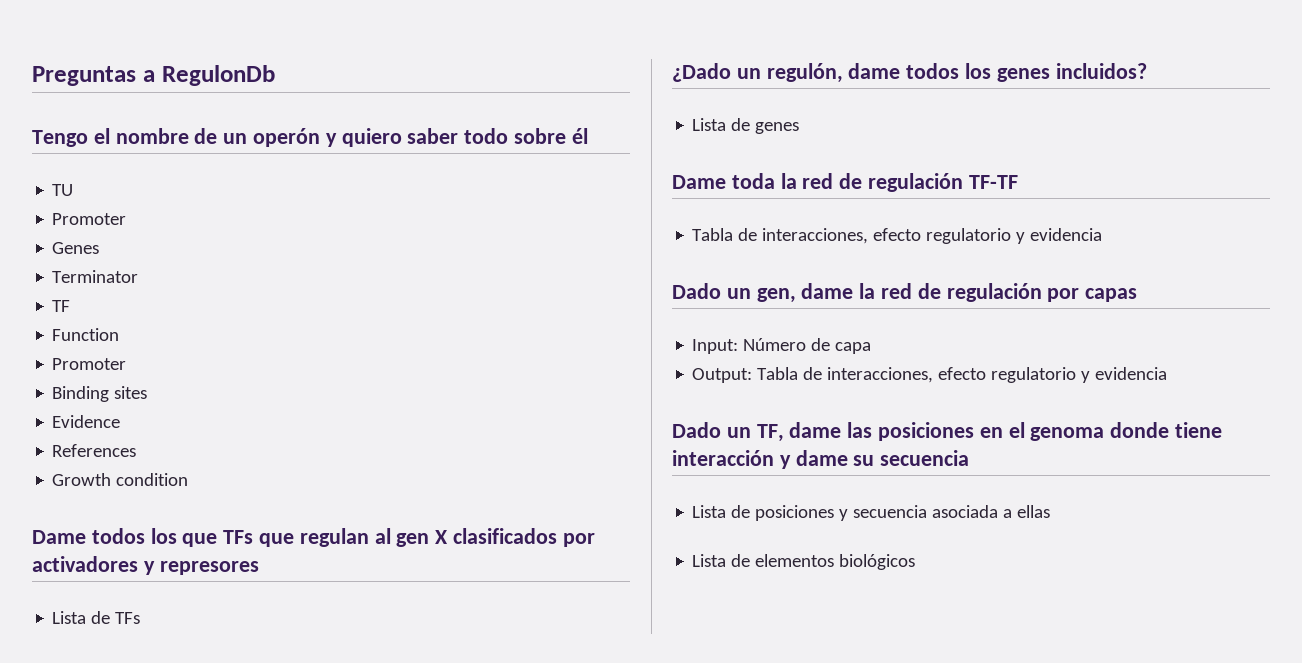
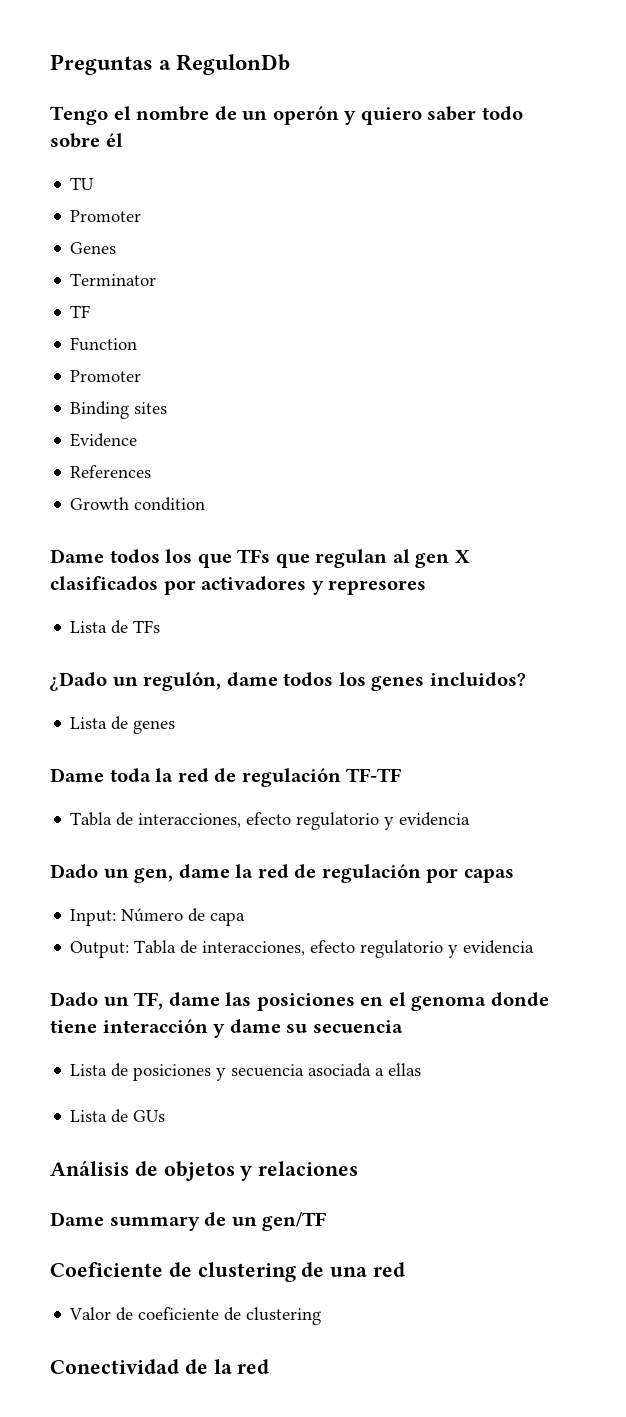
[755,554,916,570] elementos biológicos -> [133,1110,166,1122] [50,1161,359,1181] [50,1212,327,1231] [50,1262,406,1282] [69,1307,322,1325] [50,1359,270,1374] GUs // Análisis de objetos y relaciones // Dame summary de un gen/TF // Coeficiente de clustering de una red // Valor de coeficiente de clustering // Conectividad de la red

